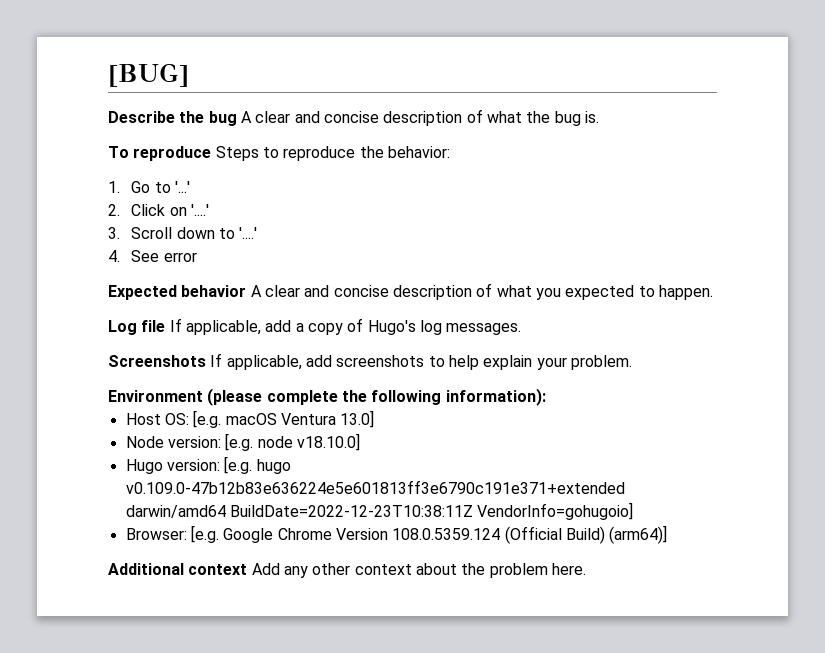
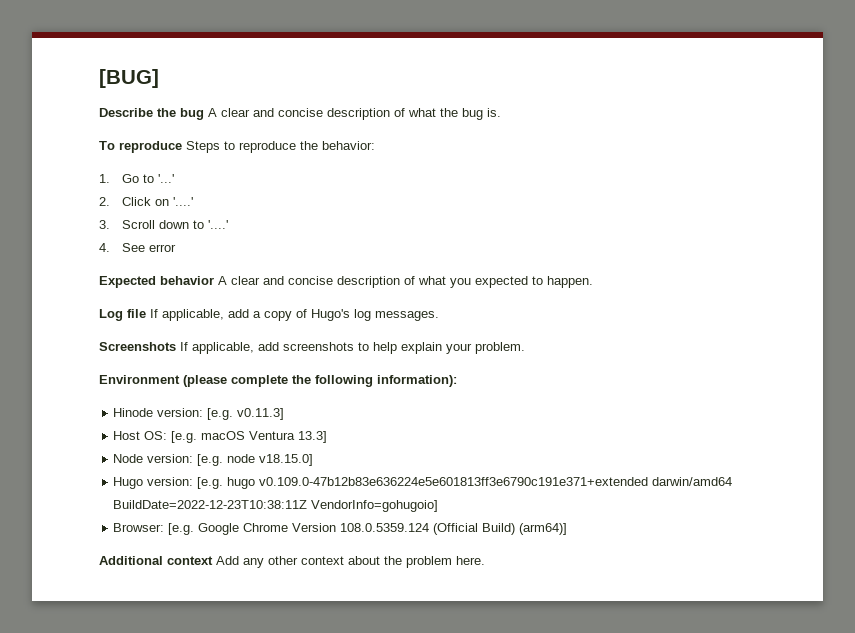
(546, 397) none -> [113,408,285,420] // Hinode version: [e.g. v0.11.3]
[340,410,375,428] 13.0] -> [298,431,328,443] 13.3]
[296,433,360,451] v18.10.0] -> [259,454,314,466] v18.15.0]

